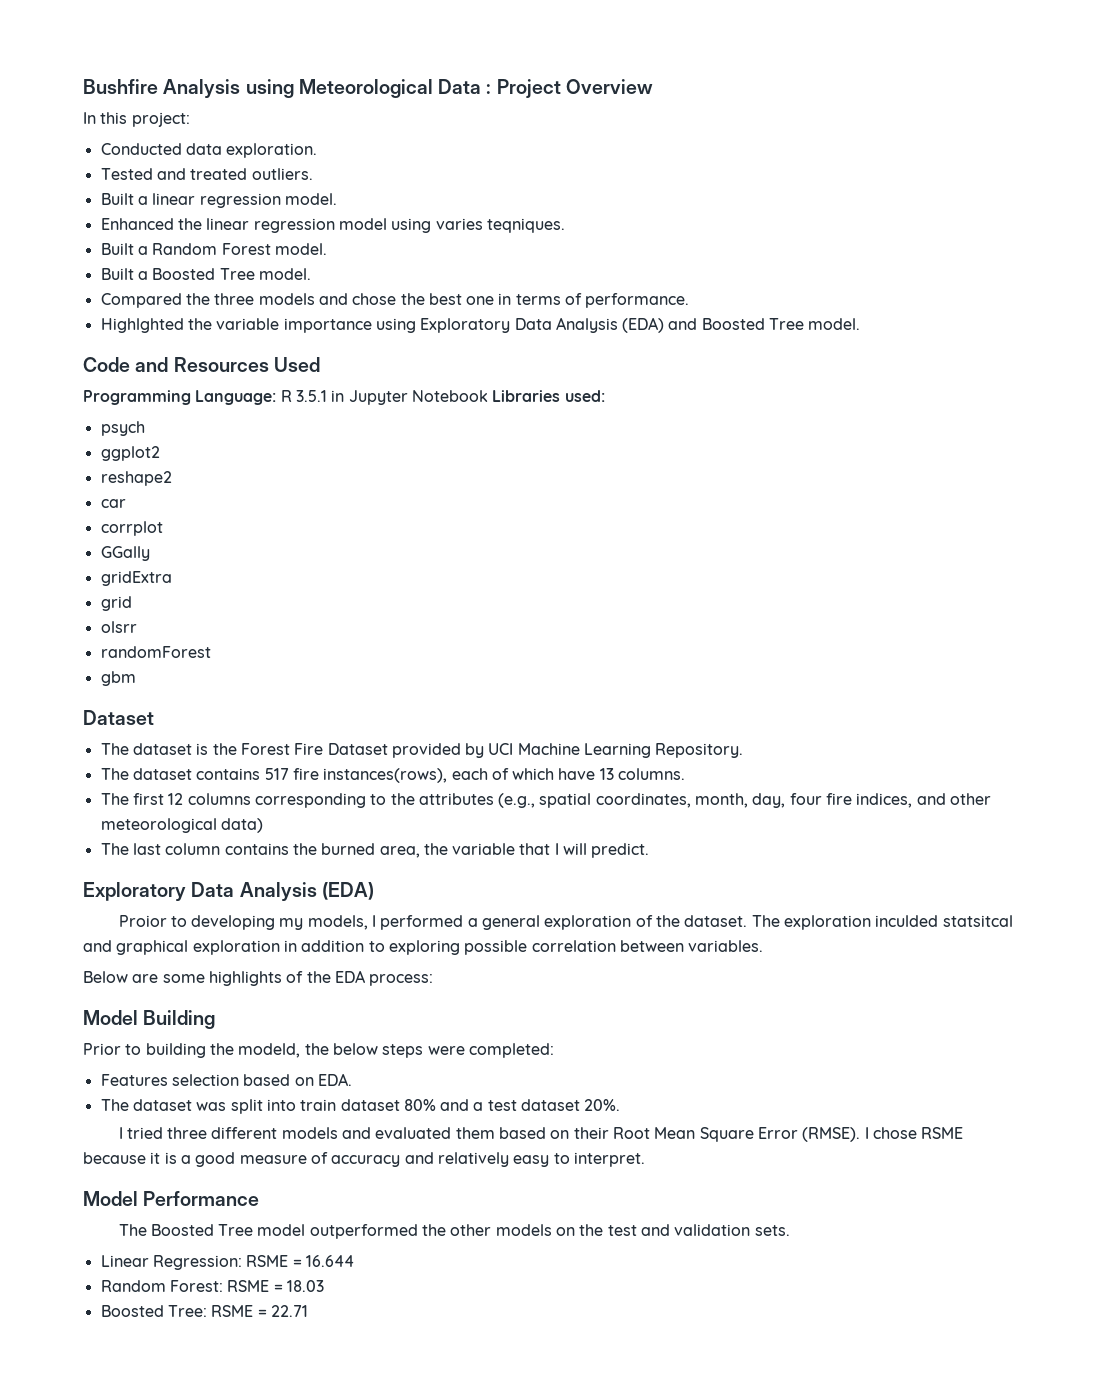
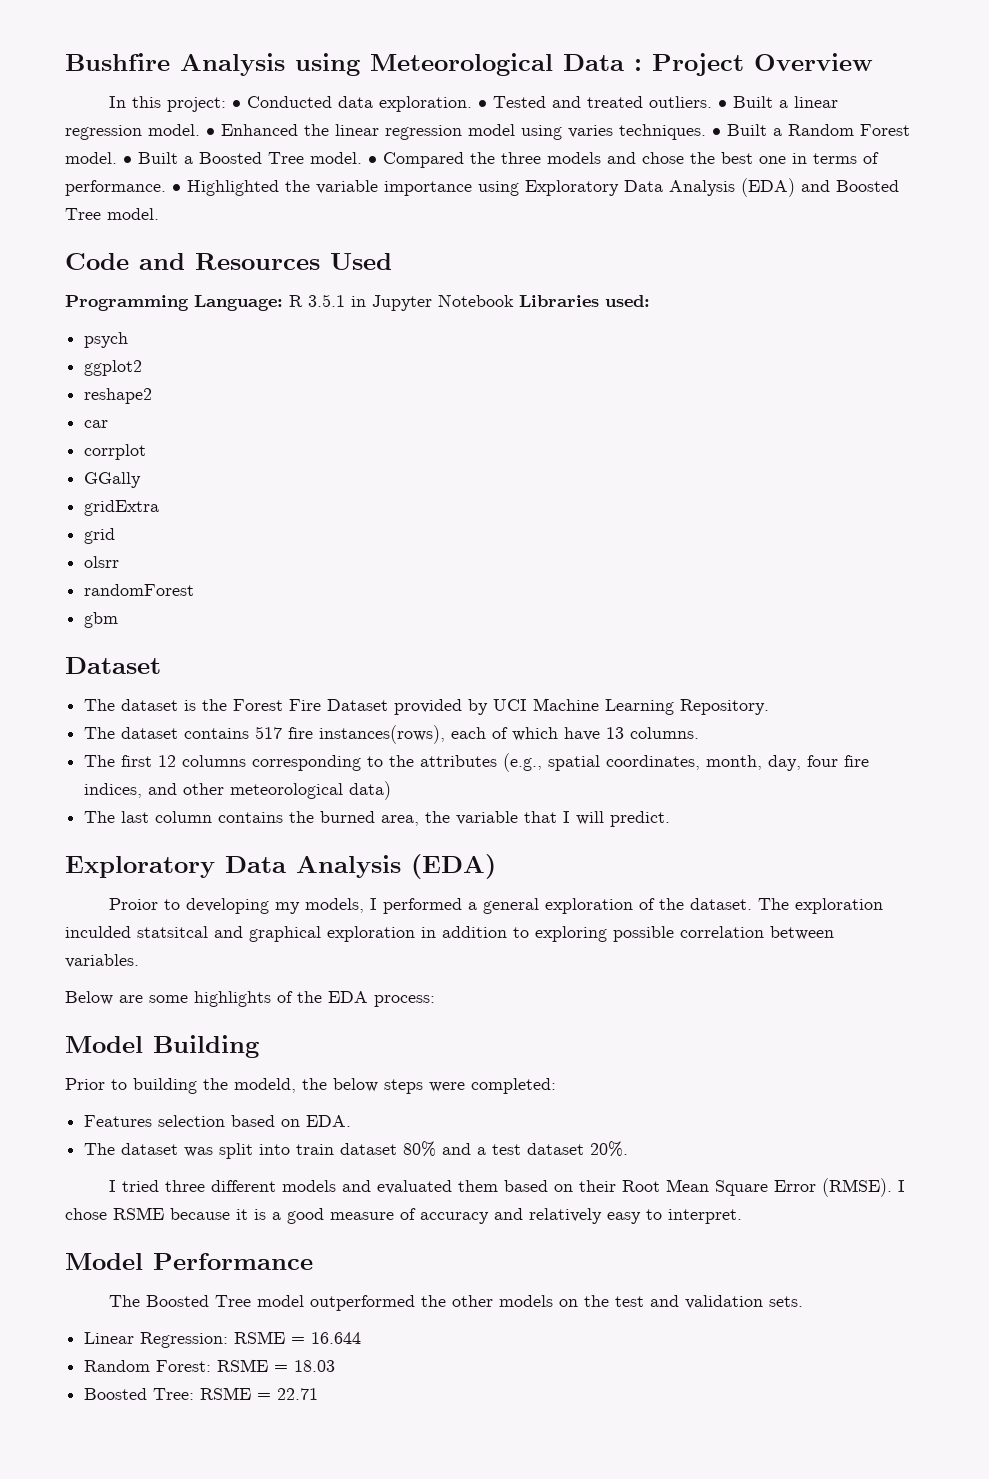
(190, 119) // -> [231,100,241,108] •
(318, 150) // -> [477,100,487,108] •
(313, 174) // -> [717,100,727,108] •
(337, 199) // -> [206,128,215,136] •
[486,218,565,233] teqniques. // -> [619,124,721,140] techniques. •
(327, 249) // -> [123,156,132,164] •
(311, 274) // -> [368,156,377,164] •
[100,318,184,333] // Highlghted -> [172,180,279,196] • Highlighted

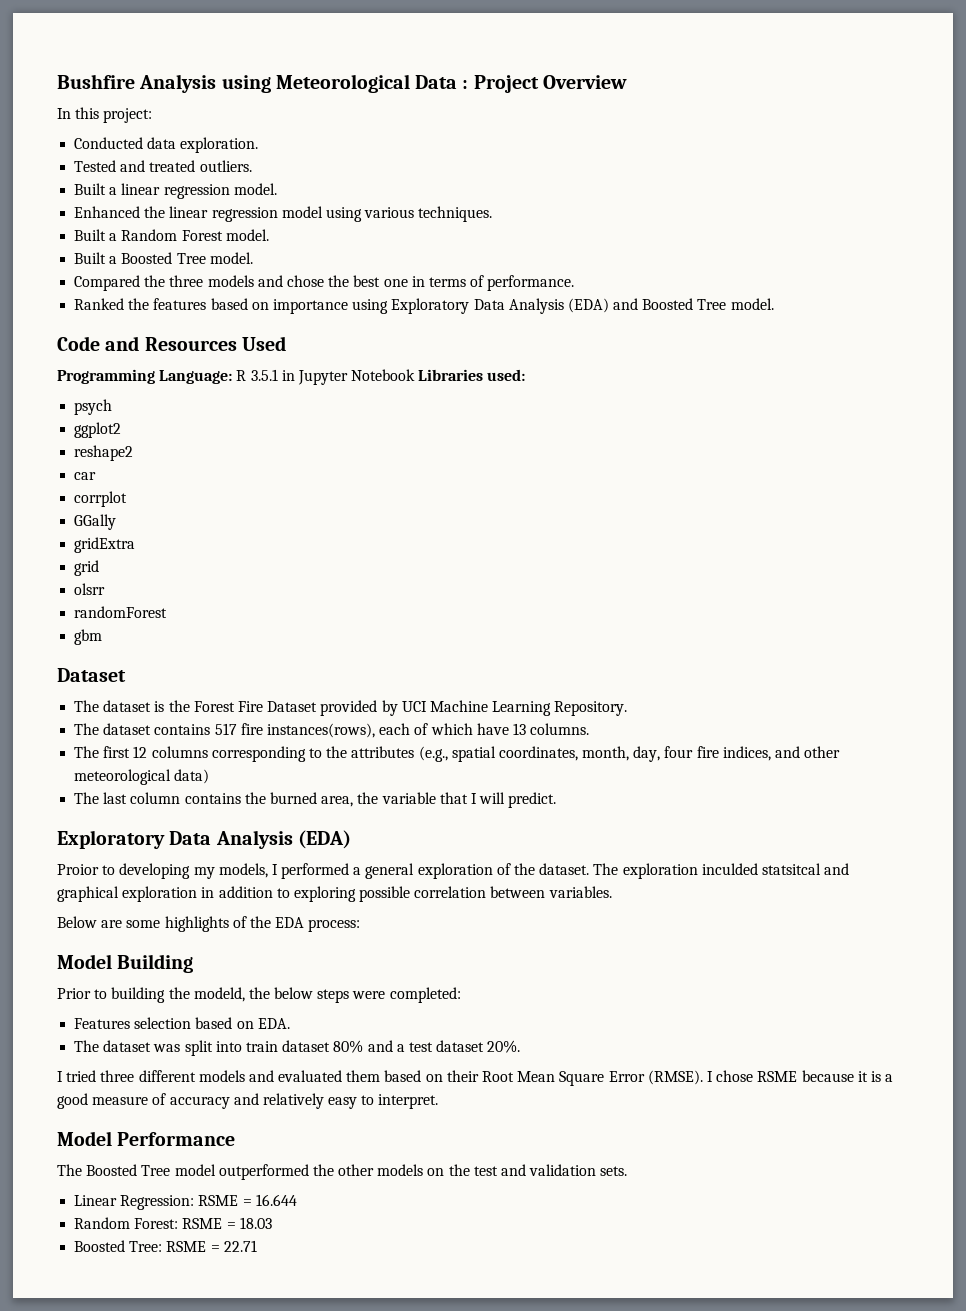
[231,100,241,108] • -> (153, 115) //
[477,100,487,108] • -> (259, 145) //
[717,100,727,108] • -> (252, 166) //
[206,128,215,136] • -> (277, 189) //
[568,125,613,138] varies -> [364,207,415,218] various
[712,128,721,136] • -> (493, 214) //
[123,156,132,164] • -> (269, 235) //
[368,156,377,164] • -> (253, 258) //
[172,180,378,196] • Highlighted the variable -> [74,298,269,310] // Ranked the features based on

